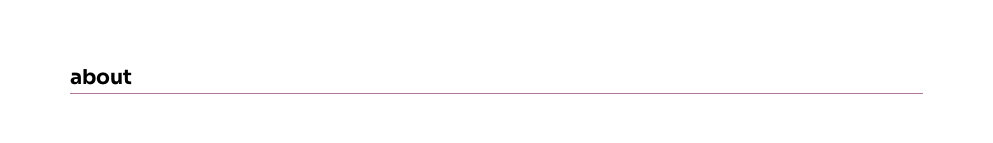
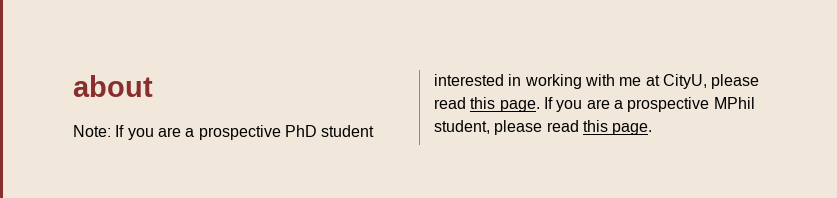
(132, 77) none -> [73,125,375,140] [434,74,760,89] [434,97,755,112] [434,120,653,135] // Note: If you are a prospective PhD student interested in working with me at CityU, please read this page. If you are a prospective MPhil student, please read this page.

